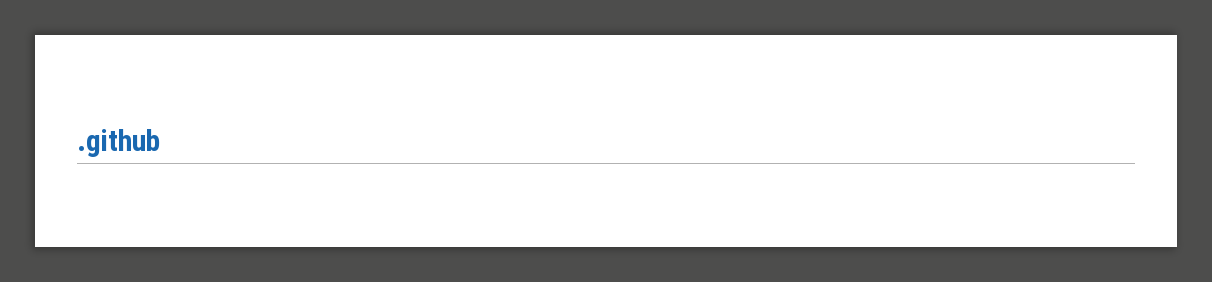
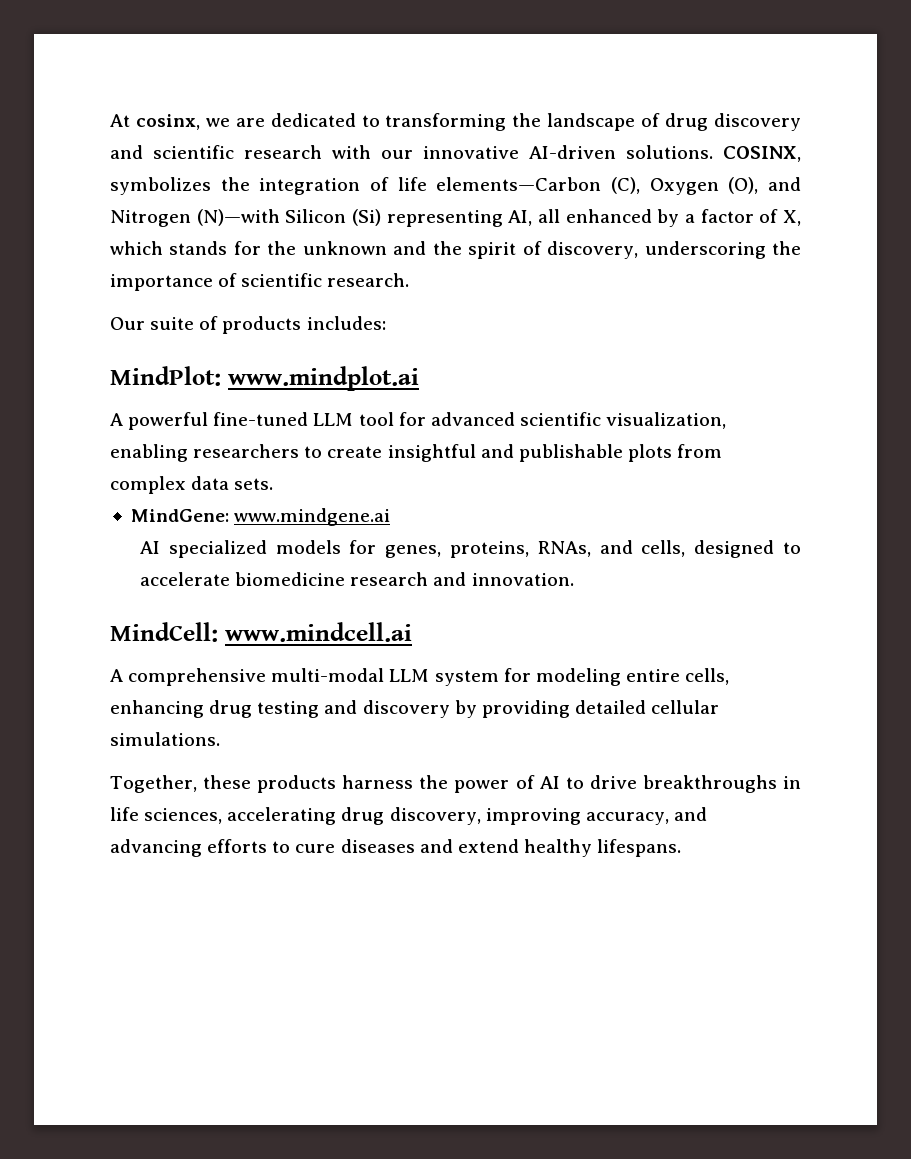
[77,129,160,157] .github -> [110,113,801,131] [110,145,801,162] [110,177,801,195] [110,209,801,227] [110,241,801,259] [110,273,410,291] [110,316,386,334] [110,366,419,391] [110,412,727,430] [110,444,723,462] [110,476,274,494] [130,508,391,526] [140,540,801,558] [140,572,574,586] [110,622,412,642] [110,668,730,686] [110,700,720,718] [110,732,220,746] [110,775,801,793] [110,807,707,825] [110,839,682,857] At cosinx, we are dedicated to transforming the landscape of drug discovery and scientific research with our innovative AI-driven solutions. COSINX, symbolizes the integration of life elements—Carbon (C), Oxygen (O), and Nitrogen (N)—with Silicon (Si) representing AI, all enhanced by a factor of X, which stands for the unknown and the spirit of discovery, underscoring the importance of scientific research. // Our suite of products includes: // MindPlot: www.mindplot.ai // A powerful fine-tuned LLM tool for advanced scientific visualization, enabling researchers to create insightful and publishable plots from complex data sets. // MindGene: www.mindgene.ai // AI specialized models for genes, proteins, RNAs, and cells, designed to accelerate biomedicine research and innovation. // MindCell: www.mindcell.ai // A comprehensive multi-modal LLM system for modeling entire cells, enhancing drug testing and discovery by providing detailed cellular simulations. // Together, these products harness the power of AI to drive breakthroughs in life sciences, accelerating drug discovery, improving accuracy, and advancing efforts to cure diseases and extend healthy lifespans.

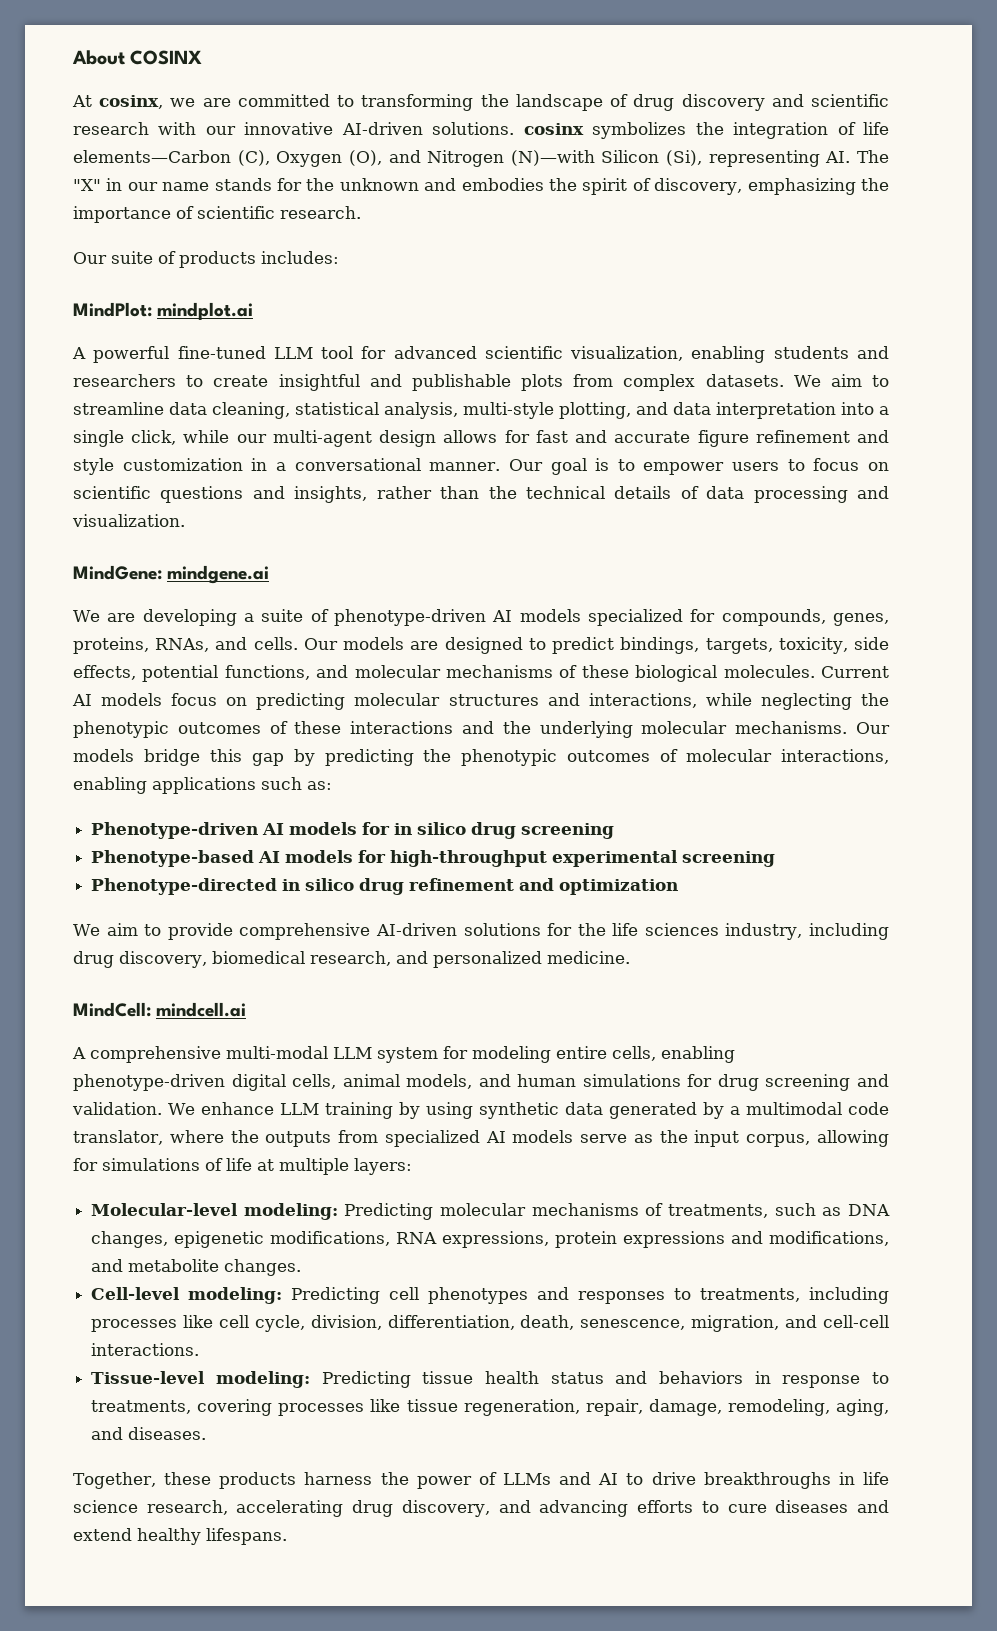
(110, 120) none -> [72,50,203,65] About COSINX //
[270,113,356,127] dedicated -> [237,94,330,107] committed
[723,146,801,162] COSINX, -> [523,123,584,135] cosinx
[352,209,801,227] [110,241,163,255] (Si) representing AI, all enhanced by a factor of X, which -> [666,150,889,167] [73,178,210,191] (Si), representing AI. The "X" in our name
(427, 248) none -> [461,178,544,191] embodies
[644,241,766,259] underscoring -> [747,178,856,195] emphasizing
[227,366,419,391] www.mindplot.ai -> [157,302,254,320] mindplot.ai
(188, 453) none -> [773,346,889,359] students and
[191,476,274,490] [130,508,391,526] [140,540,801,558] [140,572,574,586] data sets. // MindGene: www.mindgene.ai // AI specialized models for genes, proteins, RNAs, and cells, designed to accelerate biomedicine research and innovation. -> [705,374,889,387] [73,402,889,419] [73,430,890,447] [73,458,889,475] [73,486,889,503] [72,514,185,527] [73,565,270,584] [73,609,889,626] [73,637,889,654] [73,665,889,682] [72,693,889,710] [73,721,890,738] [73,749,889,766] [73,777,332,794] [91,822,615,839] [91,850,776,867] [91,878,679,895] [73,923,889,940] [73,951,630,968] datasets. We aim to streamline data cleaning, statistical analysis, multi-style plotting, and data interpretation into a single click, while our multi-agent design allows for fast and accurate figure refinement and style customization in a conversational manner. Our goal is to empower users to focus on scientific questions and insights, rather than the technical details of data processing and visualization. // MindGene: mindgene.ai // We are developing a suite of phenotype-driven AI models specialized for compounds, genes, proteins, RNAs, and cells. Our models are designed to predict bindings, targets, toxicity, side effects, potential functions, and molecular mechanisms of these biological molecules. Current AI models focus on predicting molecular structures and interactions, while neglecting the phenotypic outcomes of these interactions and the underlying molecular mechanisms. Our models bridge this gap by predicting the phenotypic outcomes of molecular interactions, enabling applications such as: // Phenotype-driven AI models for in silico drug screening // Phenotype-based AI models for high-throughput experimental screening // Phenotype-directed in silico drug refinement and optimization // We aim to provide comprehensive AI-driven solutions for the life sciences industry, including drug discovery, biomedical research, and personalized medicine.
[224,622,412,642] www.mindcell.ai -> [156,1002,247,1017] mindcell.ai
[110,700,720,718] [110,732,220,746] enhancing drug testing and discovery by providing detailed cellular simulations. -> [661,1046,735,1063] [73,1074,889,1091] [72,1102,889,1119] [73,1130,890,1147] [73,1158,412,1175] [91,1203,890,1220] [91,1231,890,1248] [91,1259,302,1276] [91,1287,890,1304] [91,1315,889,1332] [91,1343,200,1356] [91,1371,889,1388] [91,1399,889,1416] [91,1427,207,1440] enabling phenotype-driven digital cells, animal models, and human simulations for drug screening and validation. We enhance LLM training by using synthetic data generated by a multimodal code translator, where the outputs from specialized AI models serve as the input corpus, allowing for simulations of life at multiple layers: // Molecular-level modeling: Predicting molecular mechanisms of treatments, such as DNA changes, epigenetic modifications, RNA expressions, protein expressions and modifications, and metabolite changes. // Cell-level modeling: Predicting cell phenotypes and responses to treatments, including processes like cell cycle, division, differentiation, death, senescence, migration, and cell-cell interactions. // Tissue-level modeling: Predicting tissue health status and behaviors in response to treatments, covering processes like tissue regeneration, repair, damage, remodeling, aging, and diseases.
(535, 782) none -> [502,1472,592,1485] LLMs and
[144,808,223,824] sciences, -> [73,1500,228,1515] science research,
[485,808,669,825] improving accuracy, -> (490, 1508) none

